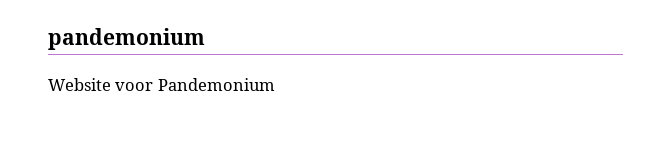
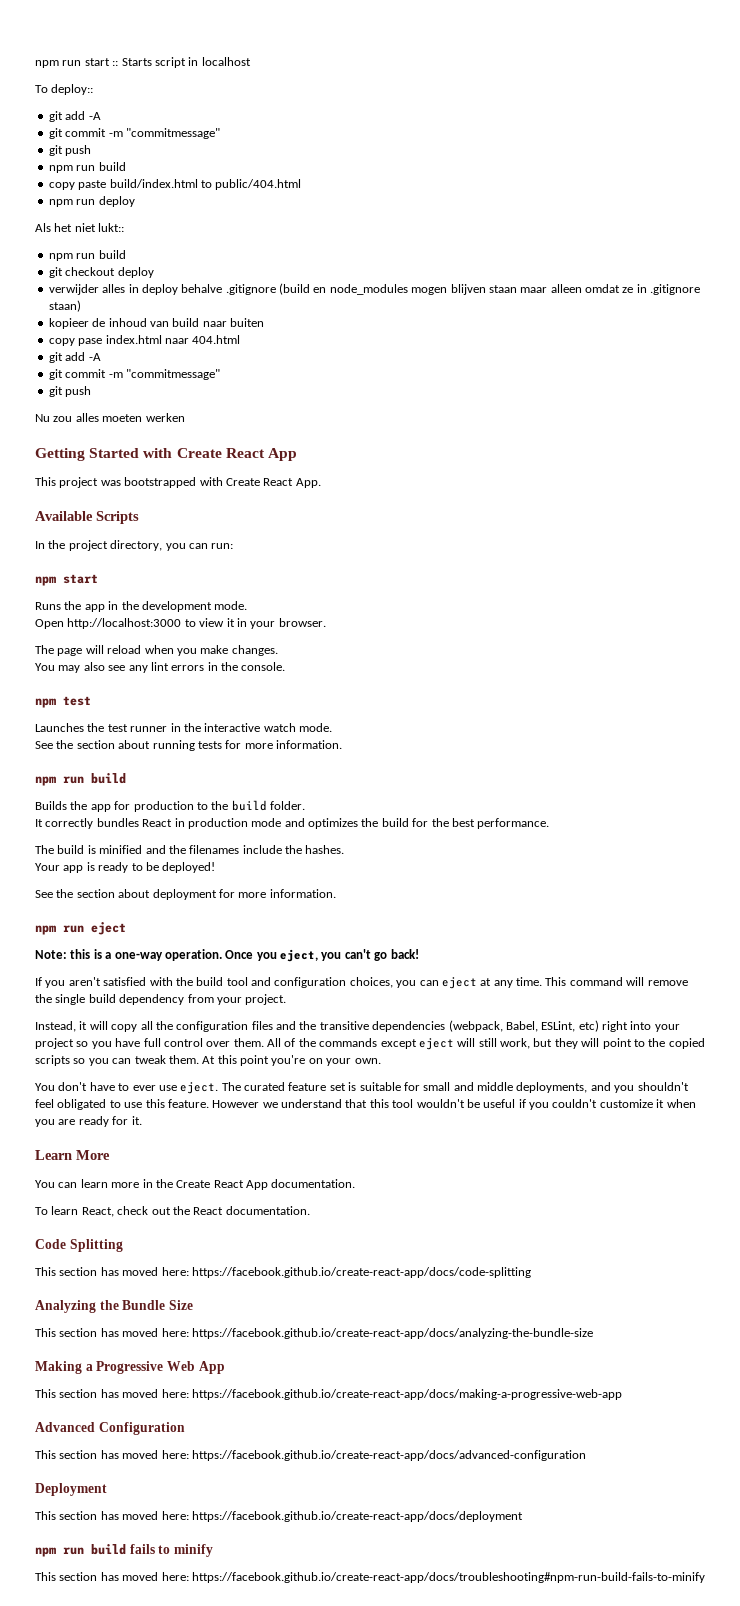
[48,28,205,50] [48,78,275,91] pandemonium // Website voor Pandemonium -> [35,57,251,68] [35,84,94,95] [48,111,101,122] [48,128,220,139] [48,145,92,156] [48,162,126,173] [48,179,302,190] [48,196,135,207] [35,223,125,232] [48,250,126,261] [48,267,154,278] [48,283,701,295] [48,300,81,312] [48,318,264,329] [48,335,241,346] [48,352,101,363] [48,369,220,380] [48,386,92,397] [35,413,185,422] [35,448,297,461] [35,477,321,488] [35,511,139,524] [35,540,234,551] [35,574,98,586] [35,601,248,612] [35,618,326,629] [35,645,278,656] [35,662,286,673] [35,696,91,708] [35,723,332,732] [35,740,342,751] [35,773,126,786] [35,800,305,812] [35,818,550,829] [35,845,345,854] [35,862,216,873] [35,889,336,900] [35,922,126,935] [35,949,419,962] [35,977,688,989] [35,994,287,1005] [35,1020,680,1032] [35,1038,705,1050] [35,1055,381,1066] [35,1082,689,1094] [35,1099,696,1110] [35,1116,142,1127] [35,1150,110,1160] [35,1179,356,1190] [35,1206,310,1217] [35,1239,123,1252] [35,1267,531,1278] [35,1300,193,1313] [35,1328,593,1339] [35,1361,225,1374] [35,1389,622,1400] [35,1422,185,1435] [35,1450,586,1461] [35,1483,107,1496] [35,1511,523,1522] [35,1544,213,1557] [35,1572,705,1583] npm run start :: Starts script in localhost // To deploy:: // git add -A // git commit -m "commitmessage" // git push // npm run build // copy paste build/index.html to public/404.html // npm run deploy // Als het niet lukt:: // npm run build // git checkout deploy // verwijder alles in deploy behalve .gitignore (build en node_modules mogen blijven staan maar alleen omdat ze in .gitignore staan) // kopieer de inhoud van build naar buiten // copy pase index.html naar 404.html // git add -A // git commit -m "commitmessage" // git push // Nu zou alles moeten werken // Getting Started with Create React App // This project was bootstrapped with Create React App. // Available Scripts // In the project directory, you can run: // npm start // Runs the app in the development mode. // Open http://localhost:3000 to view it in your browser. // The page will reload when you make changes. // You may also see any lint errors in the console. // npm test // Launches the test runner in the interactive watch mode. // See the section about running tests for more information. // npm run build // Builds the app for production to the build folder. // It correctly bundles React in production mode and optimizes the build for the best performance. // The build is minified and the filenames include the hashes. // Your app is ready to be deployed! // See the section about deployment for more information. // npm run eject // Note: this is a one-way operation. Once you eject, you can't go back! // If you aren't satisfied with the build tool and configuration choices, you can eject at any time. This command will remove the single build dependency from your project. // Instead, it will copy all the configuration files and the transitive dependencies (webpack, Babel, ESLint, etc) right into your project so you have full control over them. All of the commands except eject will still work, but they will point to the copied scripts so you can tweak them. At this point you're on your own. // You don't have to ever use eject. The curated feature set is suitable for small and middle deployments, and you shouldn't feel obligated to use this feature. However we understand that this tool wouldn't be useful if you couldn't customize it when you are ready for it. // Learn More // You can learn more in the Create React App documentation. // To learn React, check out the React documentation. // Code Splitting // This section has moved here: https://facebook.github.io/create-react-app/docs/code-splitting // Analyzing the Bundle Size // This section has moved here: https://facebook.github.io/create-react-app/docs/analyzing-the-bundle-size // Making a Progressive Web App // This section has moved here: https://facebook.github.io/create-react-app/docs/making-a-progressive-web-app // Advanced Configuration // This section has moved here: https://facebook.github.io/create-react-app/docs/advanced-configuration // Deployment // This section has moved here: https://facebook.github.io/create-react-app/docs/deployment // npm run build fails to minify // This section has moved here: https://facebook.github.io/create-react-app/docs/troubleshooting#npm-run-build-fails-to-minify

